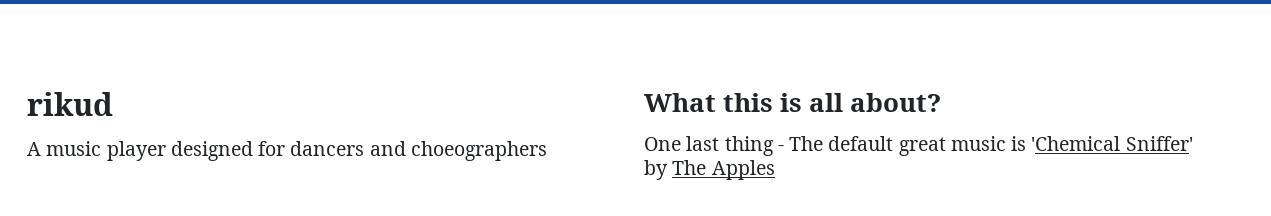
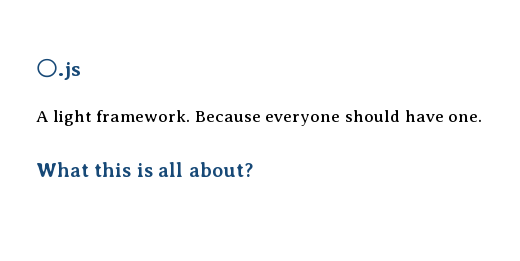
[27,92,113,116] rikud -> [36,58,81,80] 〇.js
[46,141,547,161] music player designed for dancers and choeographers -> [52,110,483,126] light framework. Because everyone should have one.
[644,136,1193,156] [644,160,775,180] // One last thing - The default great music is 'Chemical Sniffer' by The Apples -> (253, 169) none

